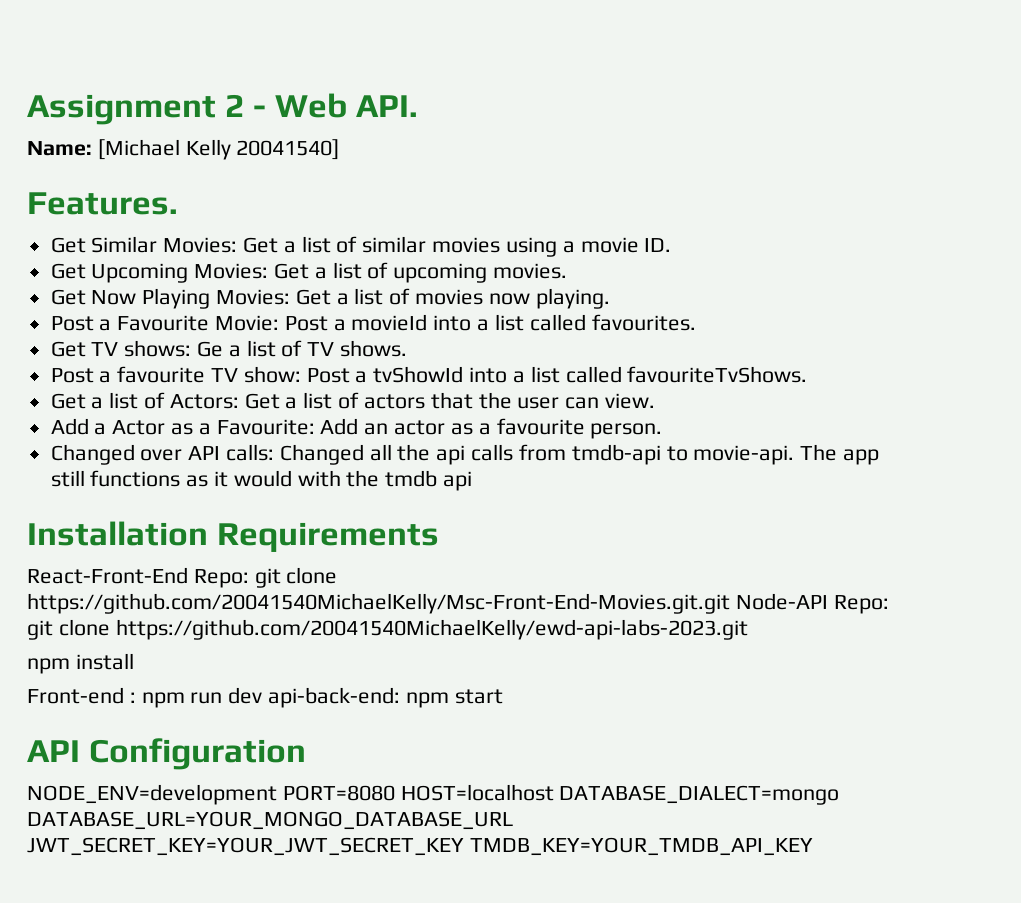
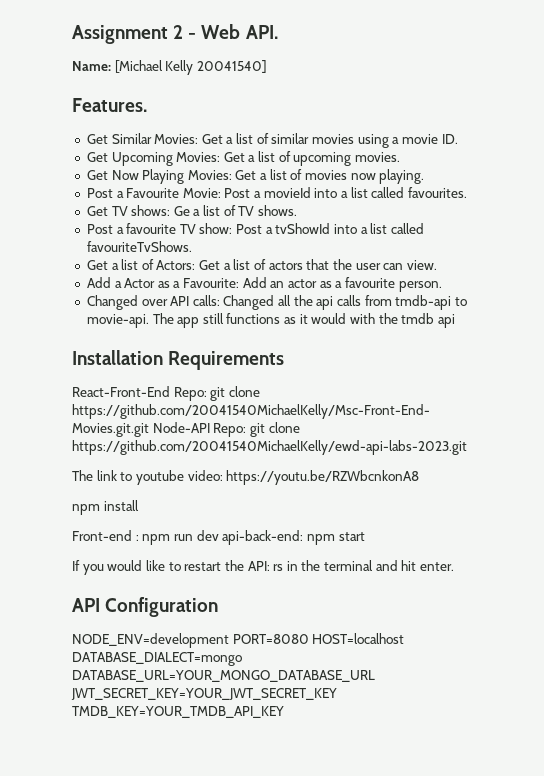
(748, 629) none -> [72,470,420,485] // The link to youtube video: https://youtu.be/RZWbcnkonA8
(503, 696) none -> [72,560,455,575] // If you would like to restart the API: rs in the terminal and hit enter.

